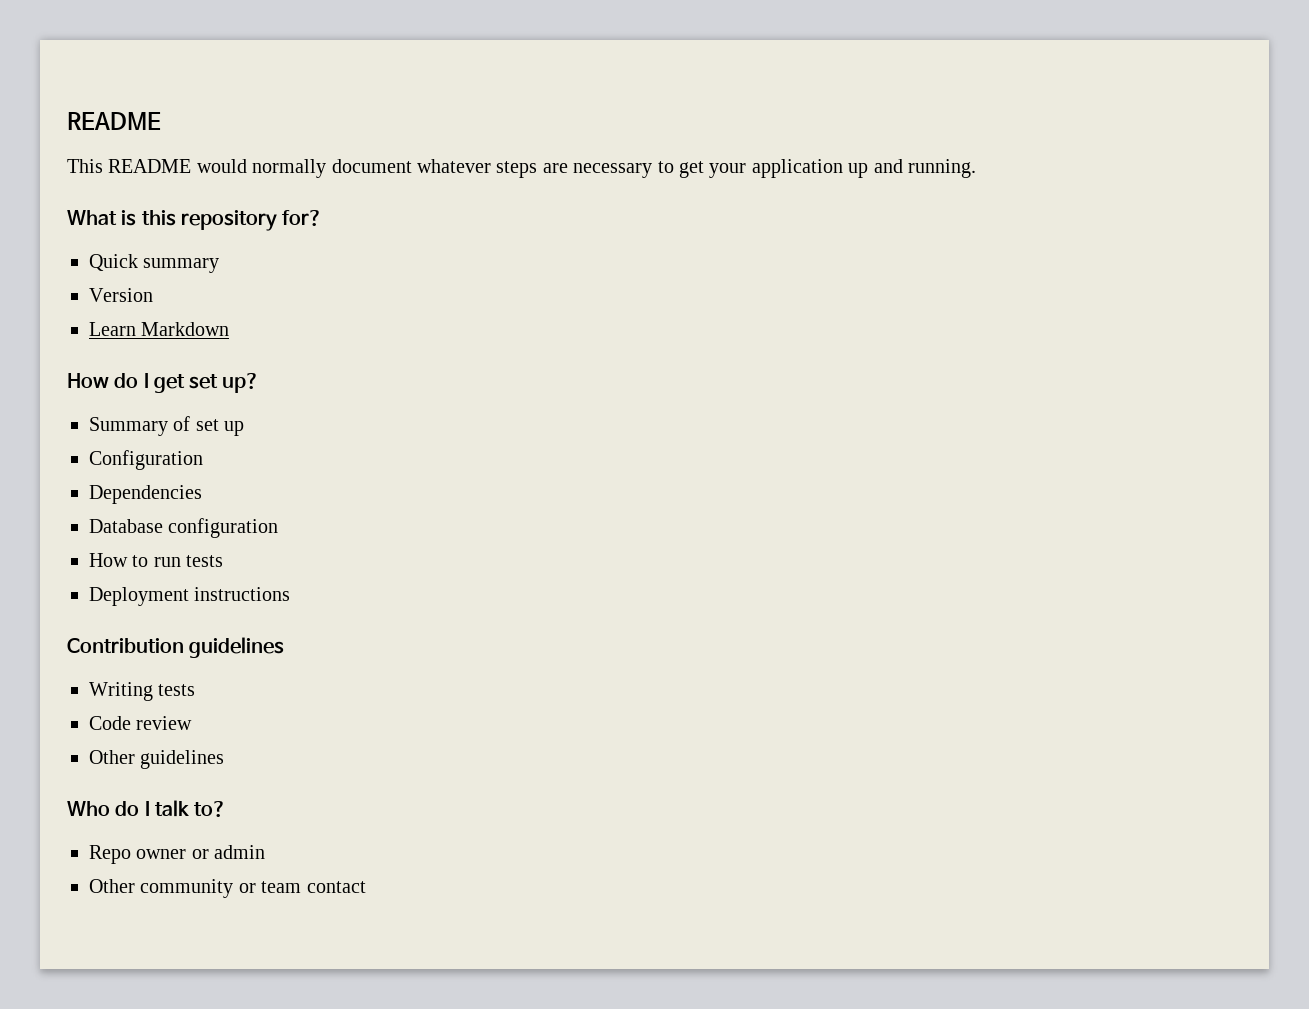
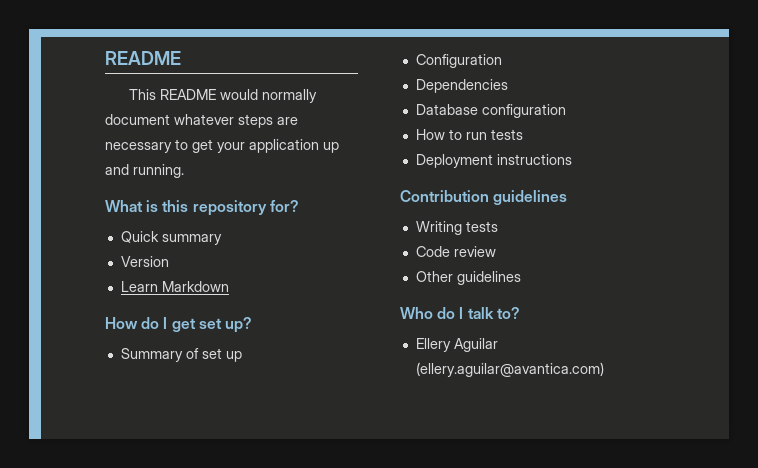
[89,845,266,864] [89,879,366,898] Repo owner or admin // Other community or team contact -> [415,338,498,352] [415,362,604,377] Ellery Aguilar (ellery.aguilar@avantica.com)

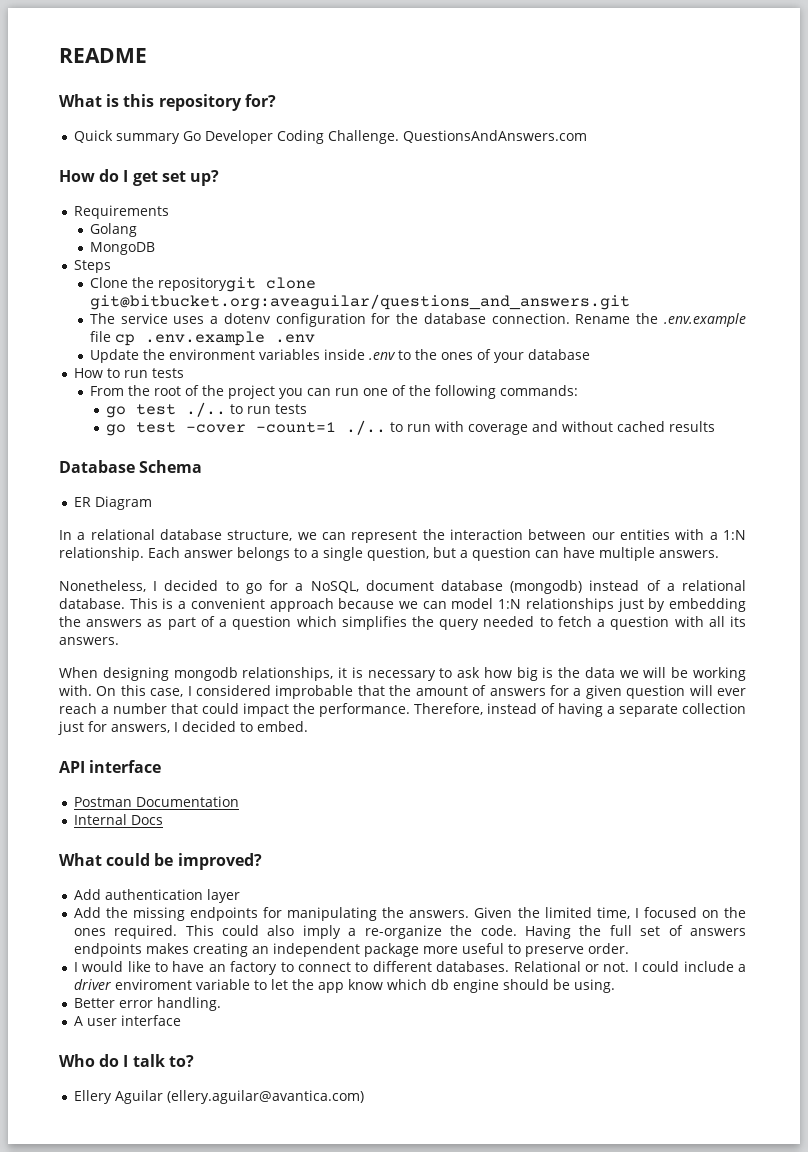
[105,51,181,65] [129,89,318,103] [105,114,298,128] [105,139,339,153] [105,164,184,178] README // This README would normally document whatever steps are necessary to get your application up and running. -> [59,48,147,63] README
[120,256,169,267] [120,281,229,292] // Version // Learn Markdown -> [182,130,587,144] Go Developer Coding Challenge. QuestionsAndAnswers.com
[120,348,242,362] [415,54,502,68] [415,79,508,93] [415,104,566,118] [415,129,523,140] [415,154,572,168] [400,190,568,205] [415,221,498,235] [415,246,496,257] [415,271,521,285] Summary of set up // Configuration // Dependencies // Database configuration // How to run tests // Deployment instructions // Contribution guidelines // Writing tests // Code review // Other guidelines -> [73,205,169,219] [89,223,137,237] [89,242,155,255] [73,260,111,273] [89,277,316,292] [89,294,630,310] [89,313,747,327] [89,331,315,346] [89,349,590,363] [73,368,184,378] [89,385,578,399] [105,402,307,418] [105,420,715,436] [59,460,203,473] [73,496,152,510] [59,529,747,543] [59,547,719,561] [59,580,746,594] [59,598,746,612] [59,616,746,630] [59,637,119,645] [59,667,746,681] [59,685,746,699] [59,703,746,717] [58,721,308,735] [59,760,162,773] [73,796,239,807] [73,814,163,825] [59,853,262,870] [73,889,240,903] [73,907,747,921] [73,925,746,939] [73,943,629,957] [73,961,747,975] [73,979,615,993] [73,997,221,1011] [73,1015,181,1026] Requirements // Golang // MongoDB // Steps // Clone the repositorygit clone git@bitbucket.org:aveaguilar/questions_and_answers.git // The service uses a dotenv configuration for the database connection. Rename the .env.example file cp .env.example .env // Update the environment variables inside .env to the ones of your database // How to run tests // From the root of the project you can run one of the following commands: // go test ./.. to run tests // go test -cover -count=1 ./.. to run with coverage and without cached results // Database Schema // ER Diagram // In a relational database structure, we can represent the interaction between our entities with a 1:N relationship. Each answer belongs to a single question, but a question can have multiple answers. // Nonetheless, I decided to go for a NoSQL, document database (mongodb) instead of a relational database. This is a convenient approach because we can model 1:N relationships just by embedding the answers as part of a question which simplifies the query needed to fetch a question with all its answers. // When designing mongodb relationships, it is necessary to ask how big is the data we will be working with. On this case, I considered improbable that the amount of answers for a given question will ever reach a number that could impact the performance. Therefore, instead of having a separate collection just for answers, I decided to embed. // API interface // Postman Documentation // Internal Docs // What could be improved? // Add authentication layer // Add the missing endpoints for manipulating the answers. Given the limited time, I focused on the ones required. This could also imply a re-organize the code. Having the full set of answers endpoints makes creating an independent package more useful to preserve order. // I would like to have an factory to connect to different databases. Relational or not. I could include a driver enviroment variable to let the app know which db engine should be using. // Better error handling. // A user interface

